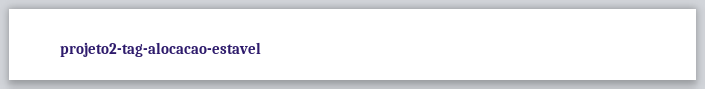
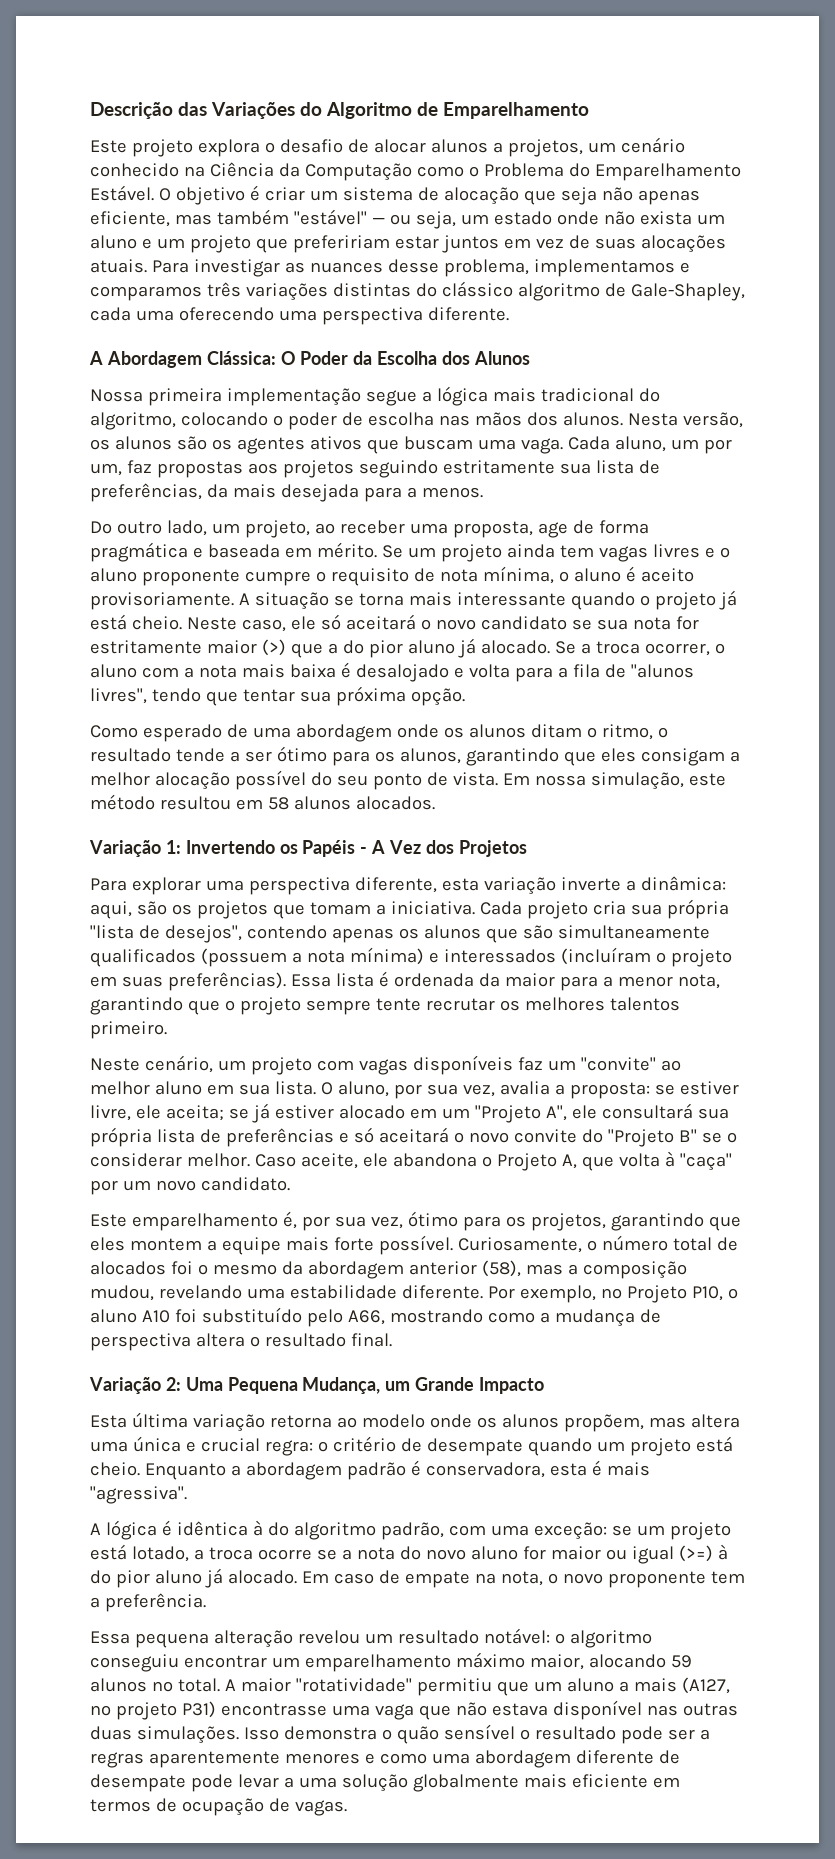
[60,42,261,57] projeto2-tag-alocacao-estavel -> [90,102,589,119] [90,137,685,157] [90,162,741,181] [90,185,700,205] [90,209,725,229] [90,235,726,253] [90,259,690,277] [90,281,745,301] [90,307,509,325] [89,351,530,368] [90,386,660,406] [90,412,743,430] [90,436,732,454] [90,460,660,478] [90,483,483,502] [90,520,649,538] [90,542,730,562] [90,566,694,586] [90,590,737,610] [90,614,699,632] [90,638,725,658] [90,662,694,682] [90,686,465,706] [90,724,668,742] [90,746,740,766] [90,770,726,790] [90,794,435,810] [89,840,527,857] [90,876,726,895] [90,899,729,919] [90,925,710,943] [90,947,732,967] [90,971,720,991] [90,997,680,1015] [90,1021,167,1039] [90,1055,681,1075] [90,1081,739,1099] [90,1103,729,1123] [90,1127,737,1147] [90,1151,732,1171] [90,1177,290,1195] [90,1211,741,1231] [90,1235,738,1255] [90,1260,687,1279] [90,1285,738,1303] [90,1307,661,1327] [90,1333,392,1351] [89,1377,545,1394] [90,1412,740,1432] [90,1436,733,1456] [90,1460,650,1480] [90,1486,187,1504] [90,1520,731,1540] [90,1544,728,1564] [90,1568,745,1588] [90,1593,206,1612] [90,1628,652,1648] [90,1652,692,1672] [90,1677,730,1696] [90,1700,738,1720] [90,1724,710,1744] [90,1750,680,1768] [90,1774,680,1792] [90,1798,347,1816] Descrição das Variações do Algoritmo de Emparelhamento // Este projeto explora o desafio de alocar alunos a projetos, um cenário conhecido na Ciência da Computação como o Problema do Emparelhamento Estável. O objetivo é criar um sistema de alocação que seja não apenas eficiente, mas também "estável" — ou seja, um estado onde não exista um aluno e um projeto que prefeririam estar juntos em vez de suas alocações atuais. Para investigar as nuances desse problema, implementamos e comparamos três variações distintas do clássico algoritmo de Gale-Shapley, cada uma oferecendo uma perspectiva diferente. // A Abordagem Clássica: O Poder da Escolha dos Alunos // Nossa primeira implementação segue a lógica mais tradicional do algoritmo, colocando o poder de escolha nas mãos dos alunos. Nesta versão, os alunos são os agentes ativos que buscam uma vaga. Cada aluno, um por um, faz propostas aos projetos seguindo estritamente sua lista de preferências, da mais desejada para a menos. // Do outro lado, um projeto, ao receber uma proposta, age de forma pragmática e baseada em mérito. Se um projeto ainda tem vagas livres e o aluno proponente cumpre o requisito de nota mínima, o aluno é aceito provisoriamente. A situação se torna mais interessante quando o projeto já está cheio. Neste caso, ele só aceitará o novo candidato se sua nota for estritamente maior (>) que a do pior aluno já alocado. Se a troca ocorrer, o aluno com a nota mais baixa é desalojado e volta para a fila de "alunos livres", tendo que tentar sua próxima opção. // Como esperado de uma abordagem onde os alunos ditam o ritmo, o resultado tende a ser ótimo para os alunos, garantindo que eles consigam a melhor alocação possível do seu ponto de vista. Em nossa simulação, este método resultou em 58 alunos alocados. // Variação 1: Invertendo os Papéis - A Vez dos Projetos // Para explorar uma perspectiva diferente, esta variação inverte a dinâmica: aqui, são os projetos que tomam a iniciativa. Cada projeto cria sua própria "lista de desejos", contendo apenas os alunos que são simultaneamente qualificados (possuem a nota mínima) e interessados (incluíram o projeto em suas preferências). Essa lista é ordenada da maior para a menor nota, garantindo que o projeto sempre tente recrutar os melhores talentos primeiro. // Neste cenário, um projeto com vagas disponíveis faz um "convite" ao melhor aluno em sua lista. O aluno, por sua vez, avalia a proposta: se estiver livre, ele aceita; se já estiver alocado em um "Projeto A", ele consultará sua própria lista de preferências e só aceitará o novo convite do "Projeto B" se o considerar melhor. Caso aceite, ele abandona o Projeto A, que volta à "caça" por um novo candidato. // Este emparelhamento é, por sua vez, ótimo para os projetos, garantindo que eles montem a equipe mais forte possível. Curiosamente, o número total de alocados foi o mesmo da abordagem anterior (58), mas a composição mudou, revelando uma estabilidade diferente. Por exemplo, no Projeto P10, o aluno A10 foi substituído pelo A66, mostrando como a mudança de perspectiva altera o resultado final. // Variação 2: Uma Pequena Mudança, um Grande Impacto // Esta última variação retorna ao modelo onde os alunos propõem, mas altera uma única e crucial regra: o critério de desempate quando um projeto está cheio. Enquanto a abordagem padrão é conservadora, esta é mais "agressiva". // A lógica é idêntica à do algoritmo padrão, com uma exceção: se um projeto está lotado, a troca ocorre se a nota do novo aluno for maior ou igual (>=) à do pior aluno já alocado. Em caso de empate na nota, o novo proponente tem a preferência. // Essa pequena alteração revelou um resultado notável: o algoritmo conseguiu encontrar um emparelhamento máximo maior, alocando 59 alunos no total. A maior "rotatividade" permitiu que um aluno a mais (A127, no projeto P31) encontrasse uma vaga que não estava disponível nas outras duas simulações. Isso demonstra o quão sensível o resultado pode ser a regras aparentemente menores e como uma abordagem diferente de desempate pode levar a uma solução globalmente mais eficiente em termos de ocupação de vagas.

